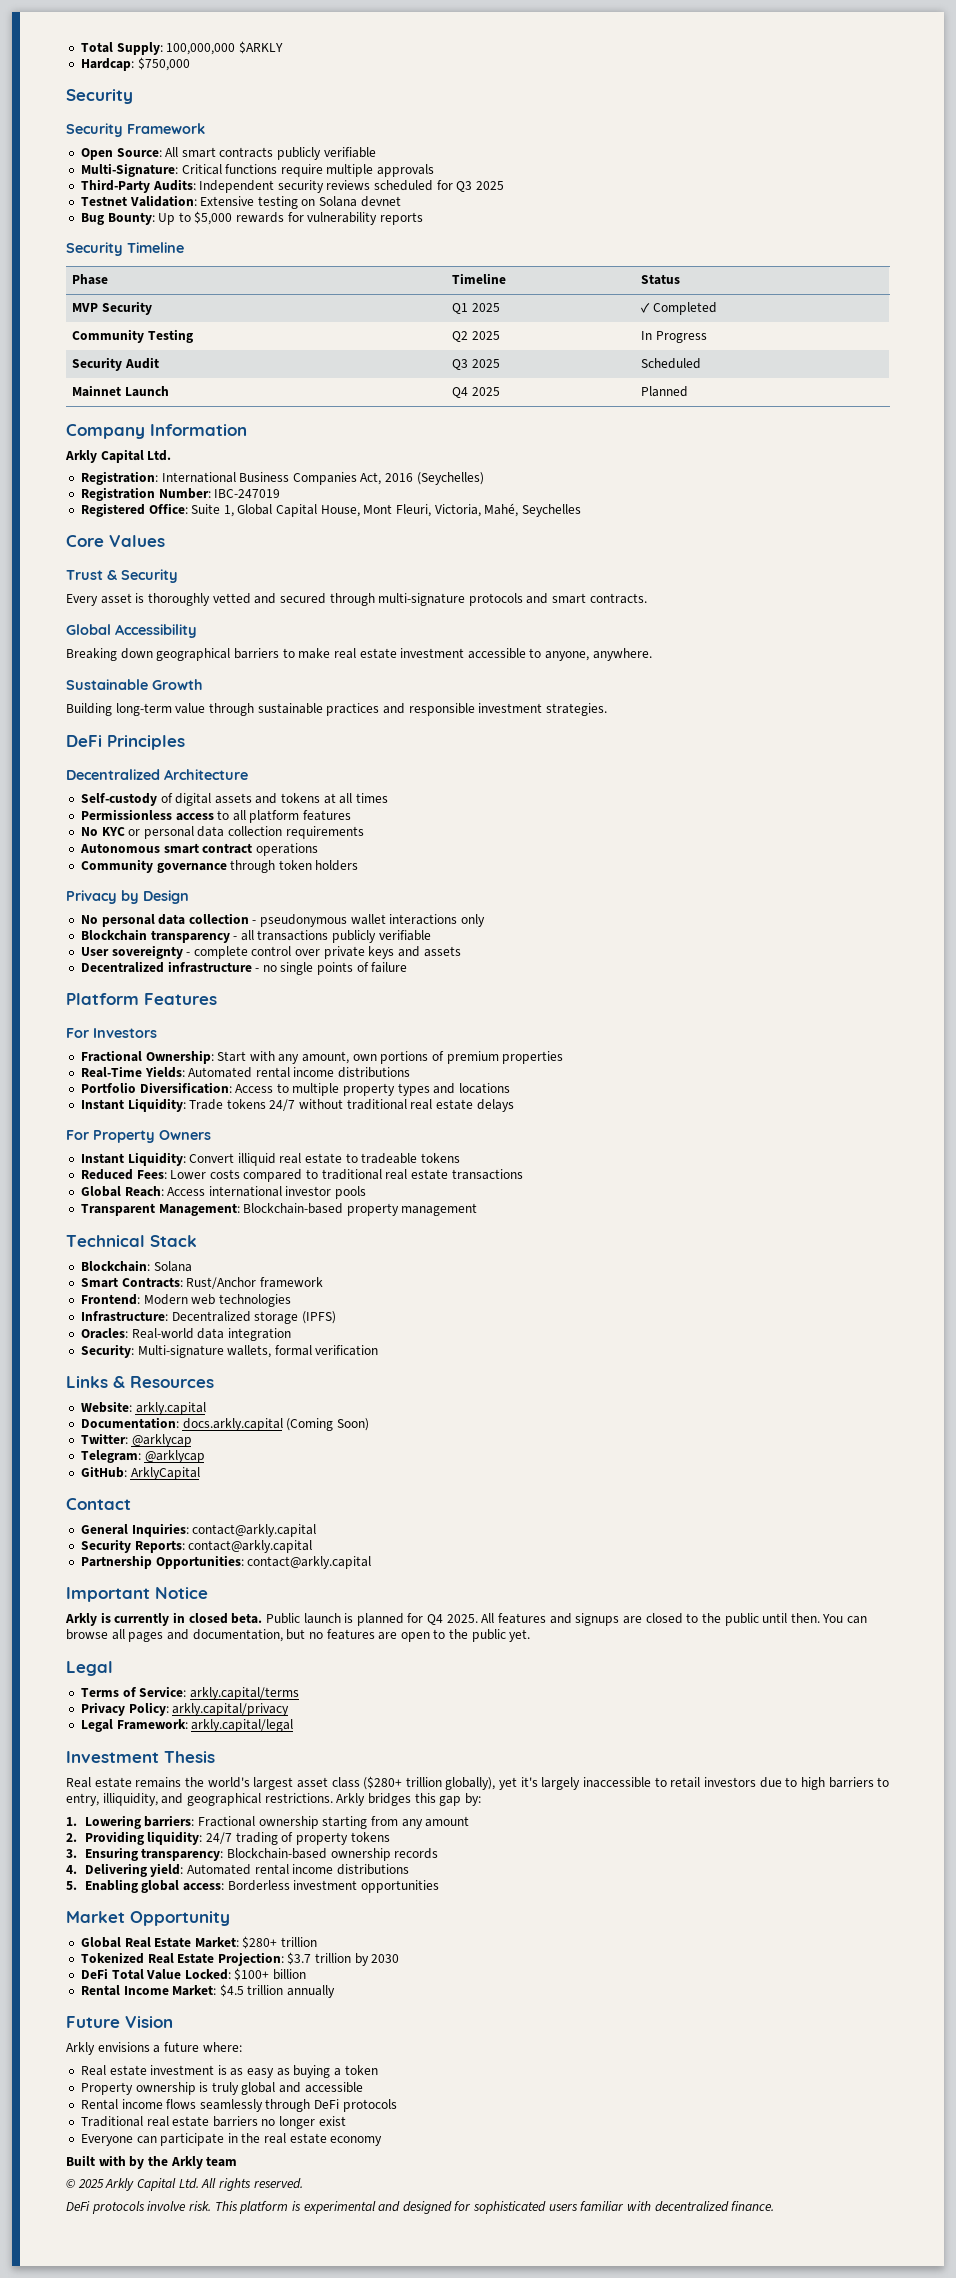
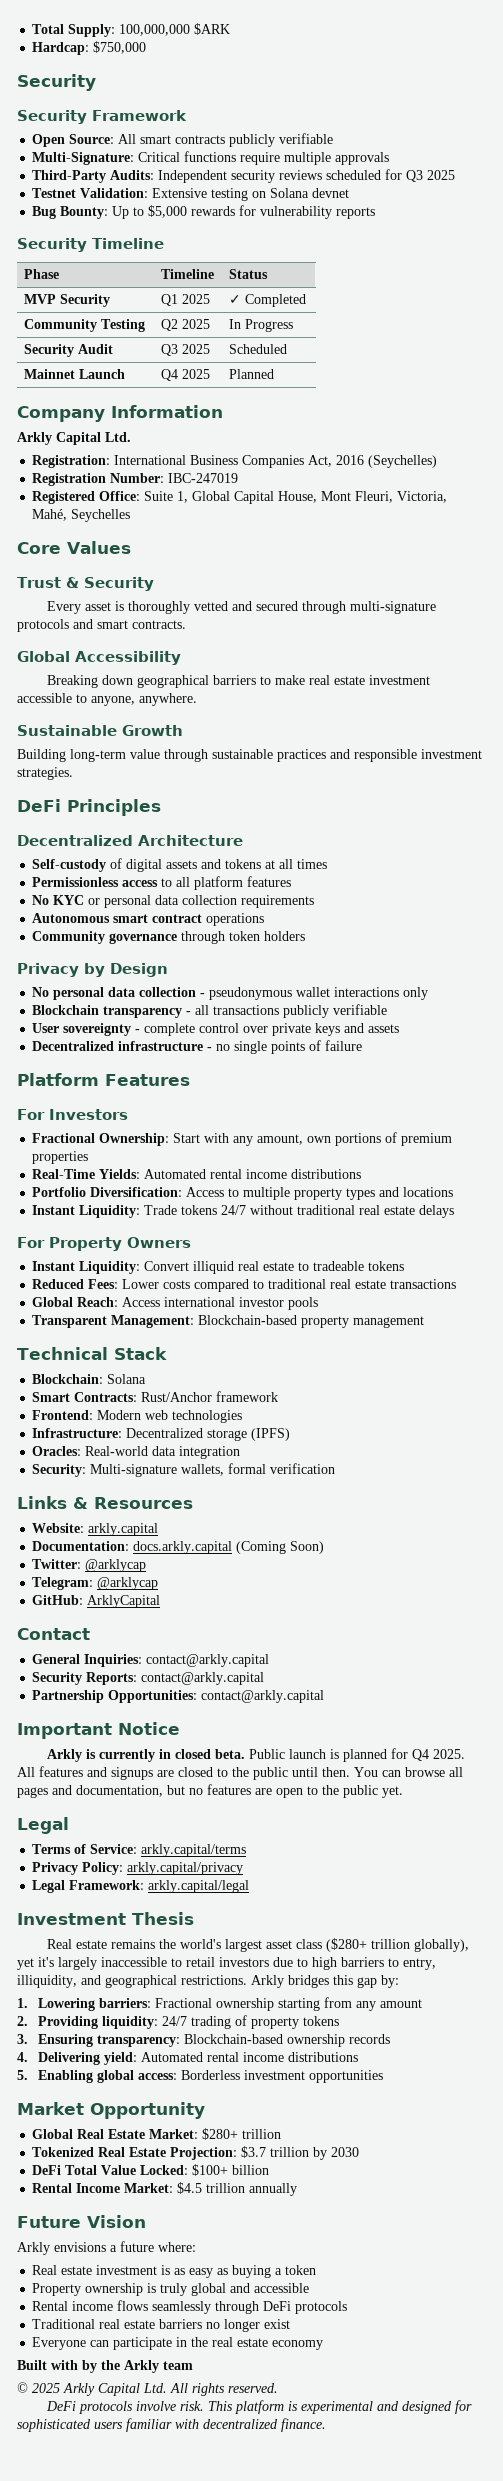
[238,41,283,54] $ARKLY -> [194,23,231,35] $ARK

